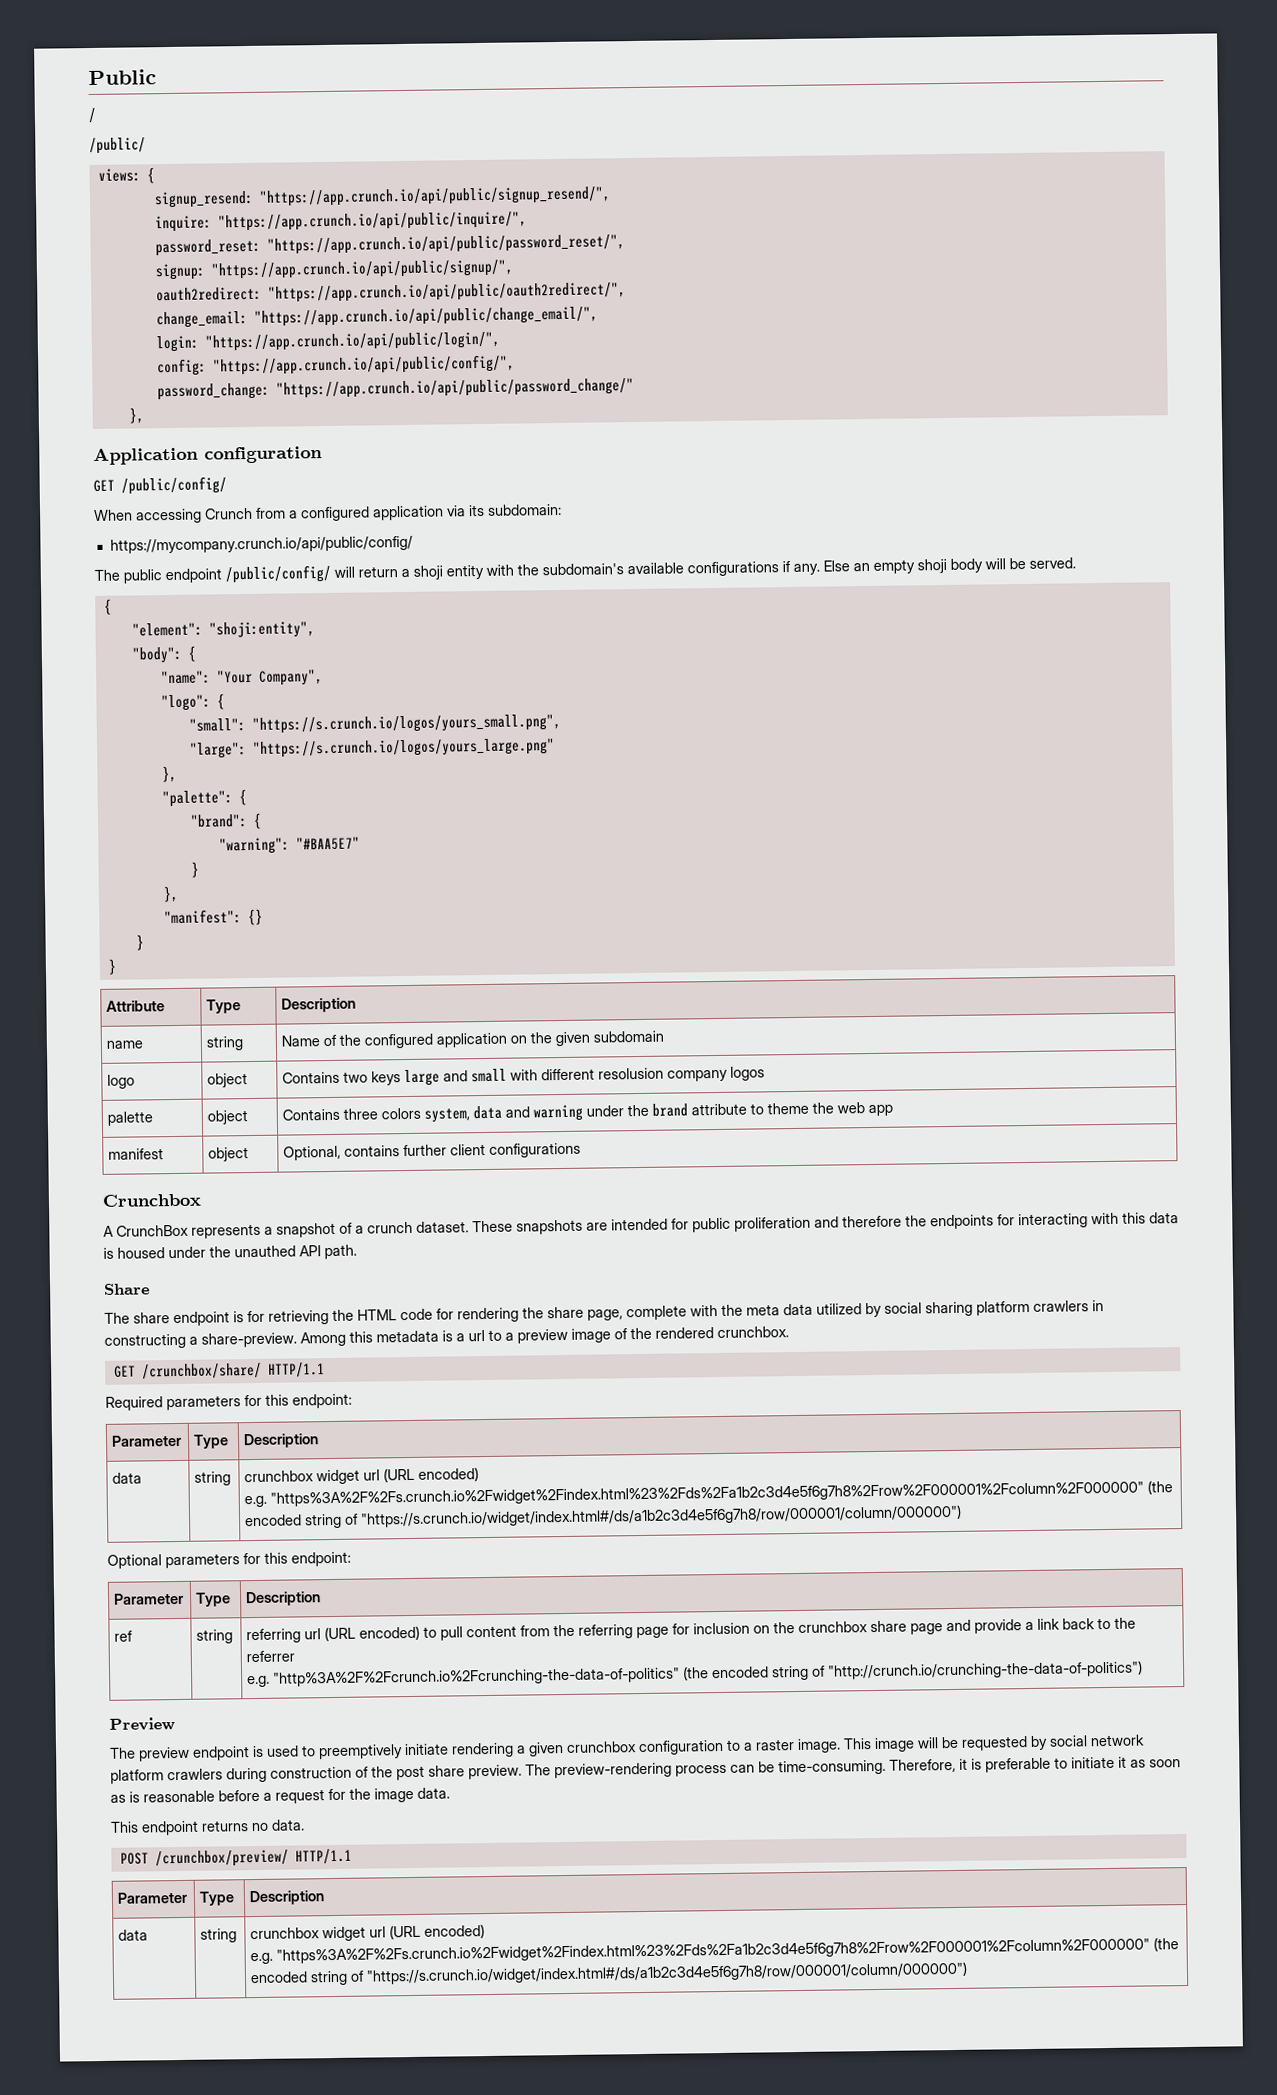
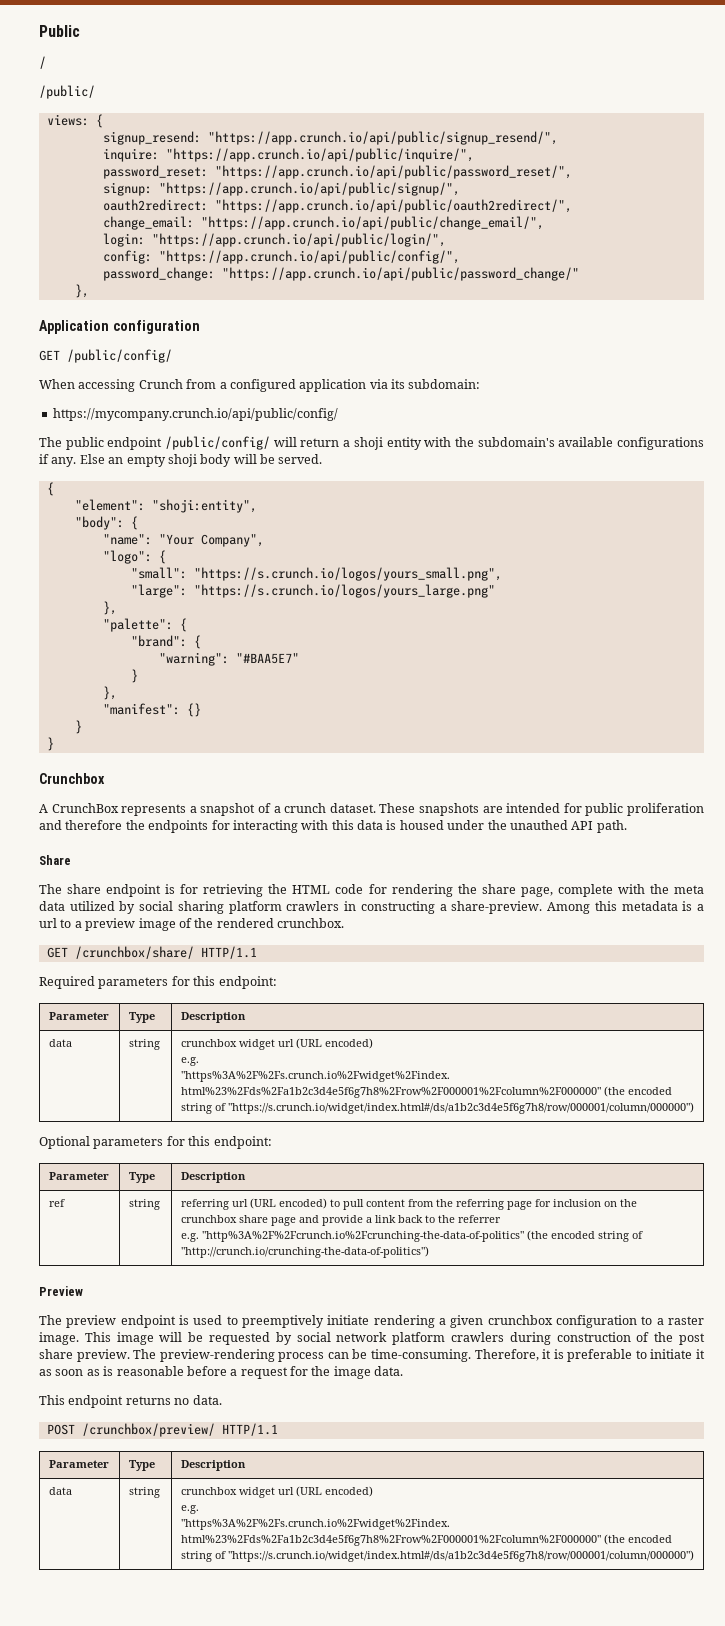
[106,1000,166,1012] [206,999,242,1014] [281,997,357,1013] [106,1040,144,1049] [206,1036,245,1051] [281,1030,665,1049] [107,1074,136,1089] [207,1073,249,1088] [282,1066,766,1087] [107,1111,154,1126] [207,1110,249,1125] [282,1102,894,1123] [108,1148,165,1160] [208,1147,250,1162] [283,1142,582,1161] // Attribute | Type | Description // name | string | Name of the configured application on the given subdomain // logo | object | Contains two keys large and small with different resolusion company logos // palette | object | Contains three colors system, data and warning under the brand attribute to theme the web app // manifest | object | Optional, contains further client configurations -> (54, 744) none

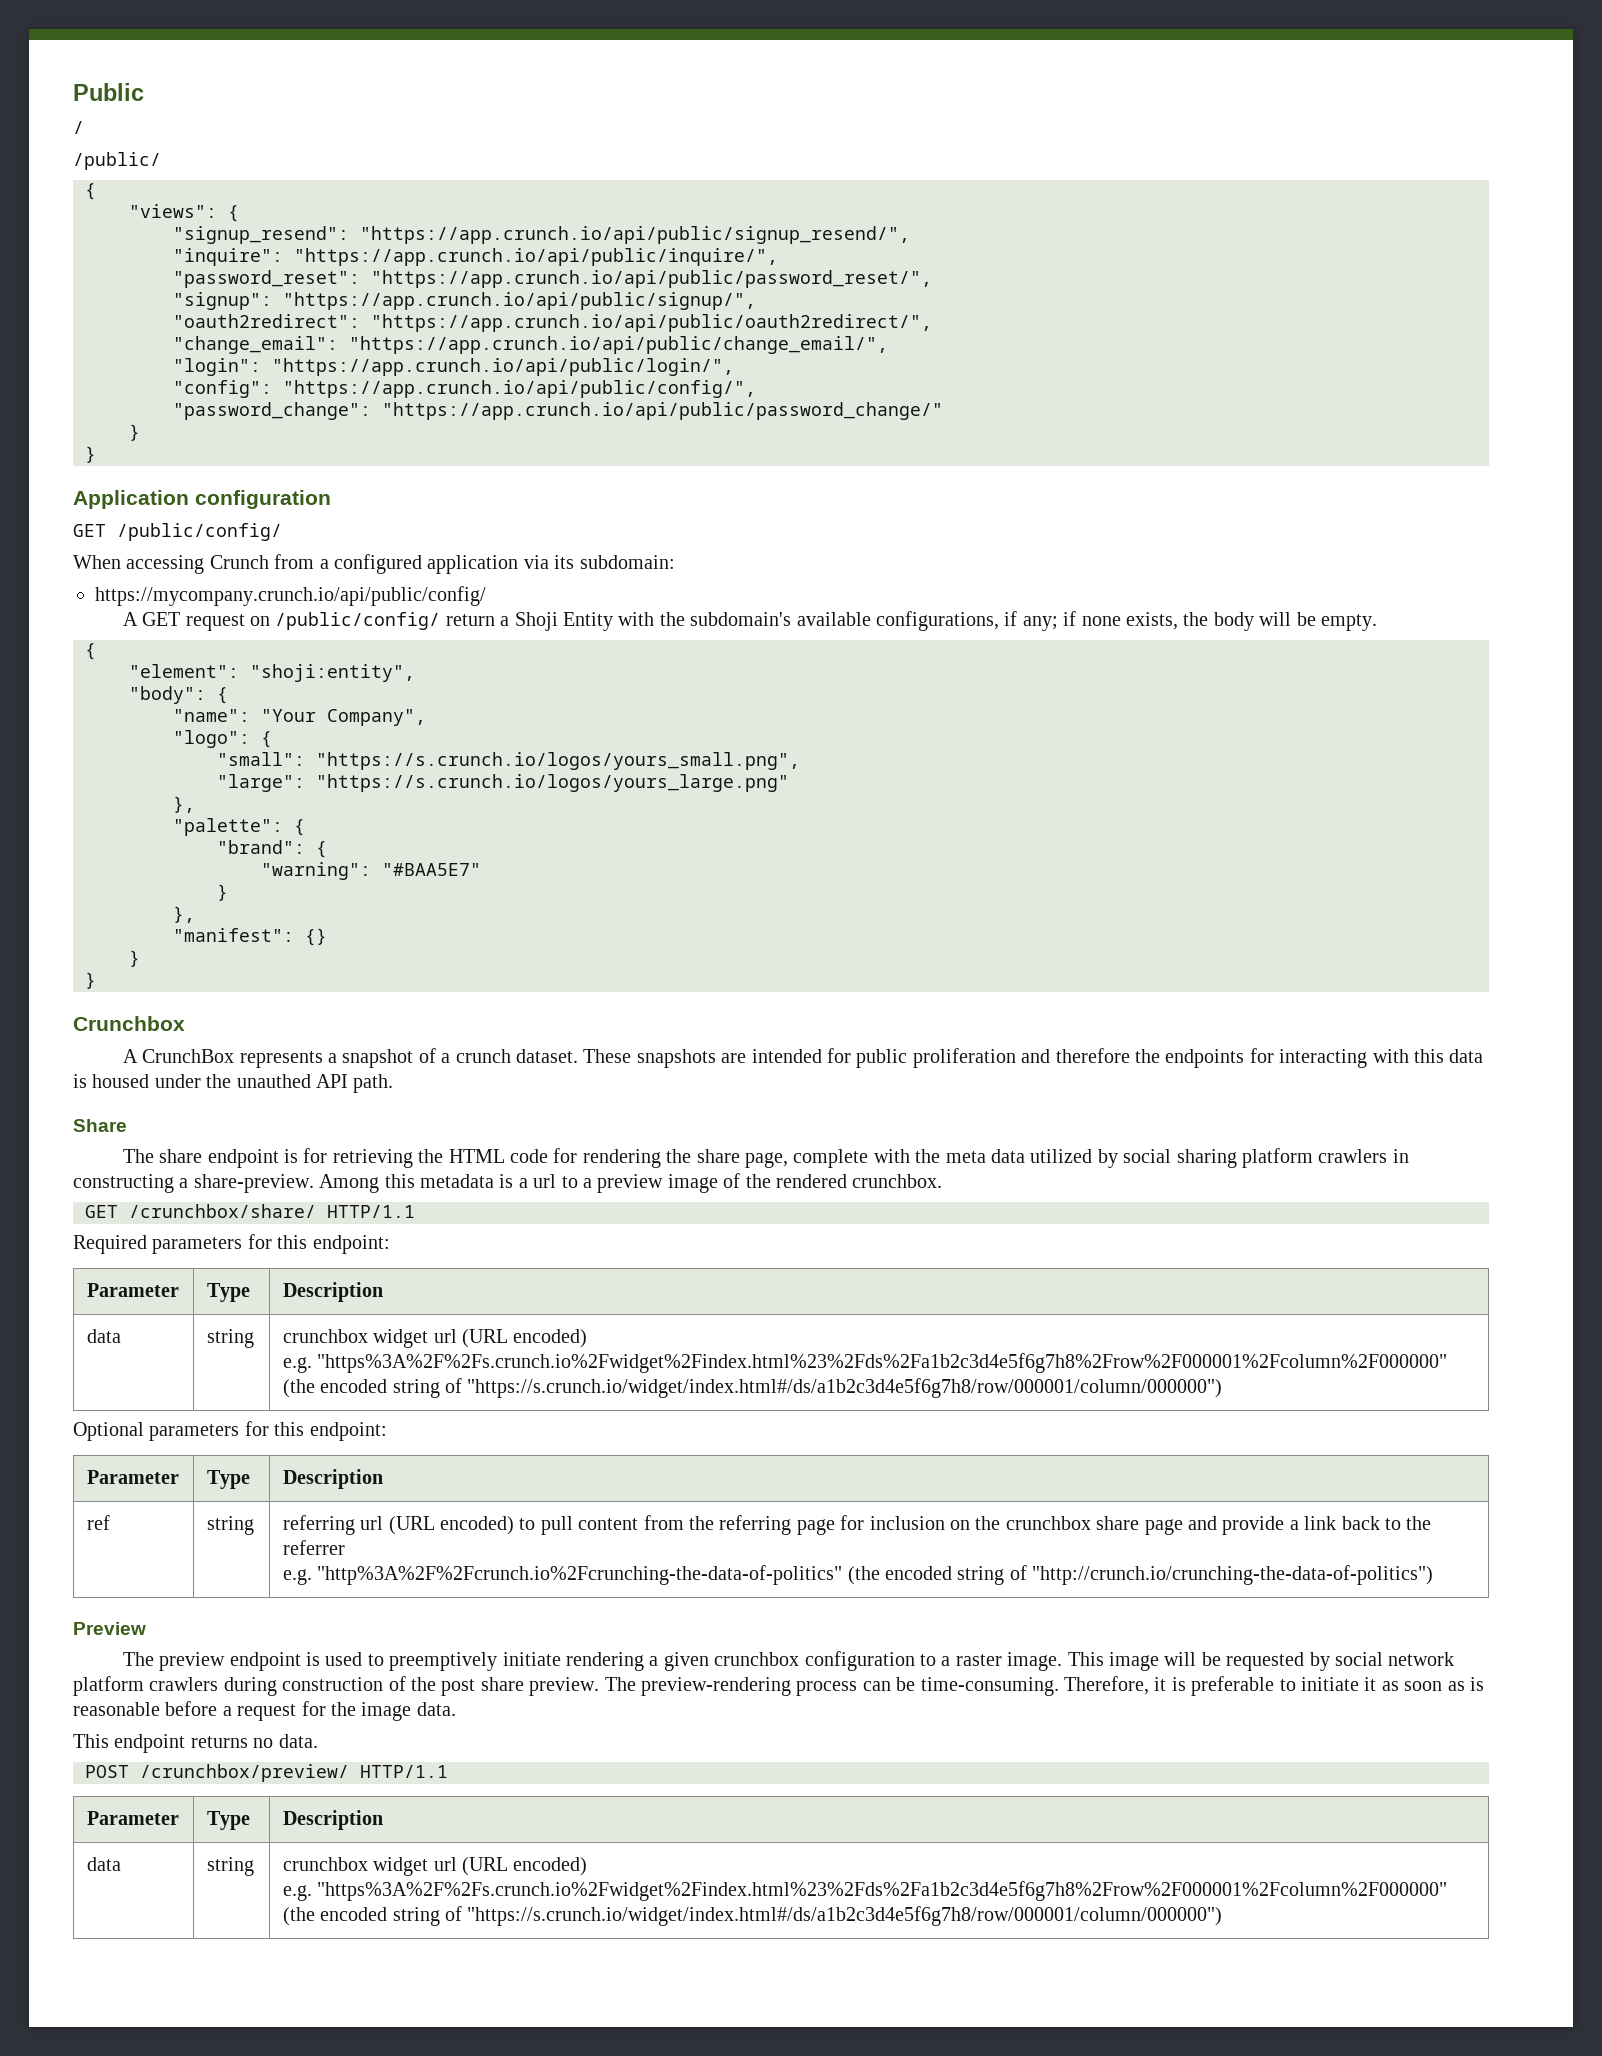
[46,114,103,128] [102,131,201,145] views: { // signup_resend: -> [85,183,96,200] [129,204,239,222] [173,226,349,244] { // "views": { // "signup_resend":
[102,148,159,162] inquire: -> [173,248,283,266] "inquire":
[102,165,208,179] password_reset: -> [173,270,360,288] "password_reset":
[102,182,152,196] signup: -> [173,292,272,310] "signup":
[102,199,208,211] oauth2redirect: -> [173,314,360,328] "oauth2redirect":
[102,216,194,230] change_email: -> [173,336,338,354] "change_email":
[102,233,145,247] login: -> [173,358,261,376] "login":
[102,250,152,264] config: -> [173,380,272,398] "config":
[102,267,215,281] password_change: -> [173,402,371,420] "password_change":
[74,284,89,298] }, -> [129,424,140,441] [85,446,96,463] } // }
[39,436,704,450] [39,454,197,467] The public endpoint /public/config/ will return a shoji entity with the subdomain's available configurations if any. Else an empty shoji -> [122,611,1209,631] A GET request on /public/config/ return a Shoji Entity with the subdomain's available configurations, if any; if none exists, the
[278,454,323,464] served. -> [1321,614,1378,631] empty.

